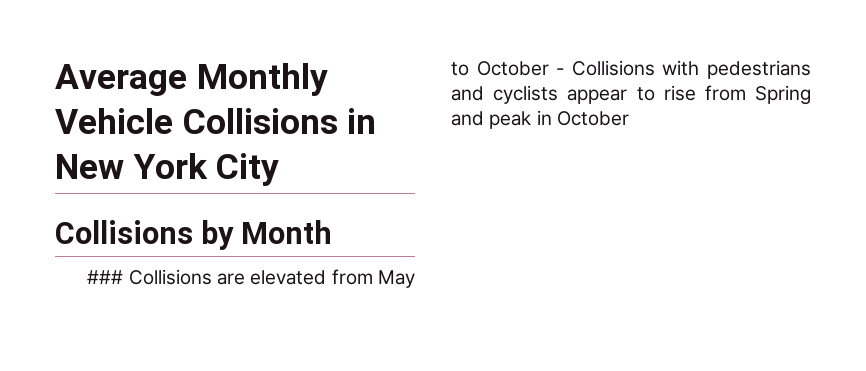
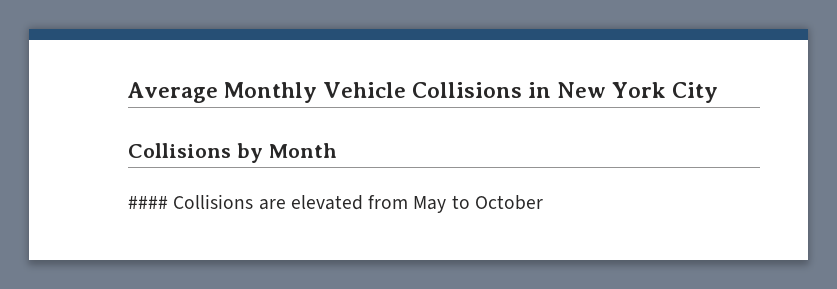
[87,270,124,284] ### -> [128,196,168,209] ####
[556,60,811,79] [451,85,811,105] [451,110,629,129] - Collisions with pedestrians and cyclists appear to rise from Spring and peak in October -> (543, 202) none

